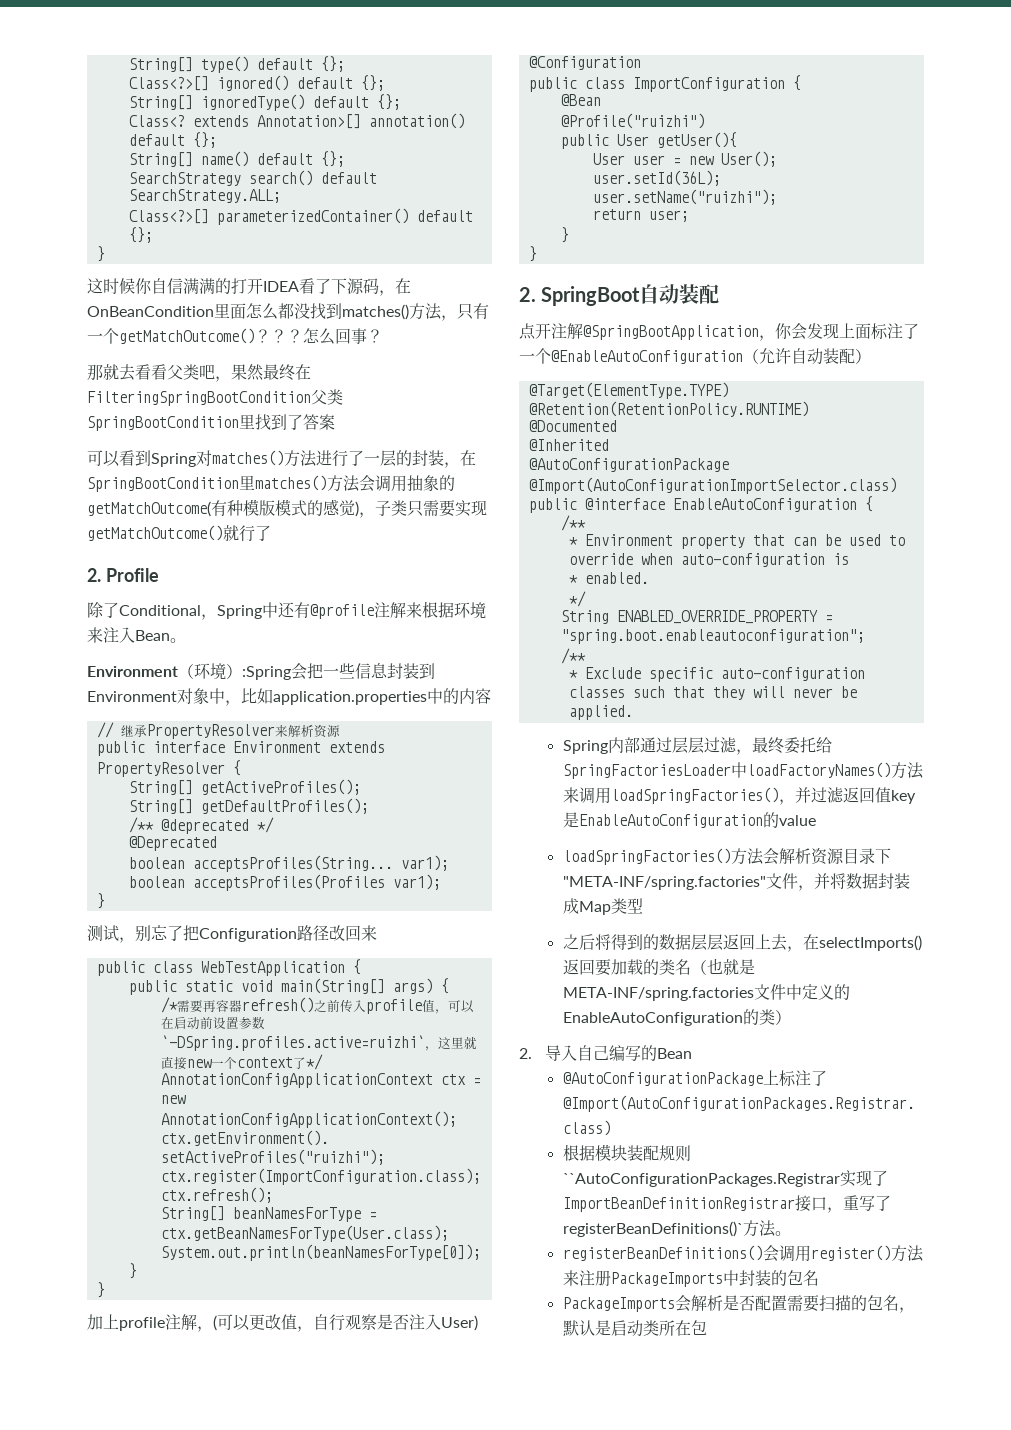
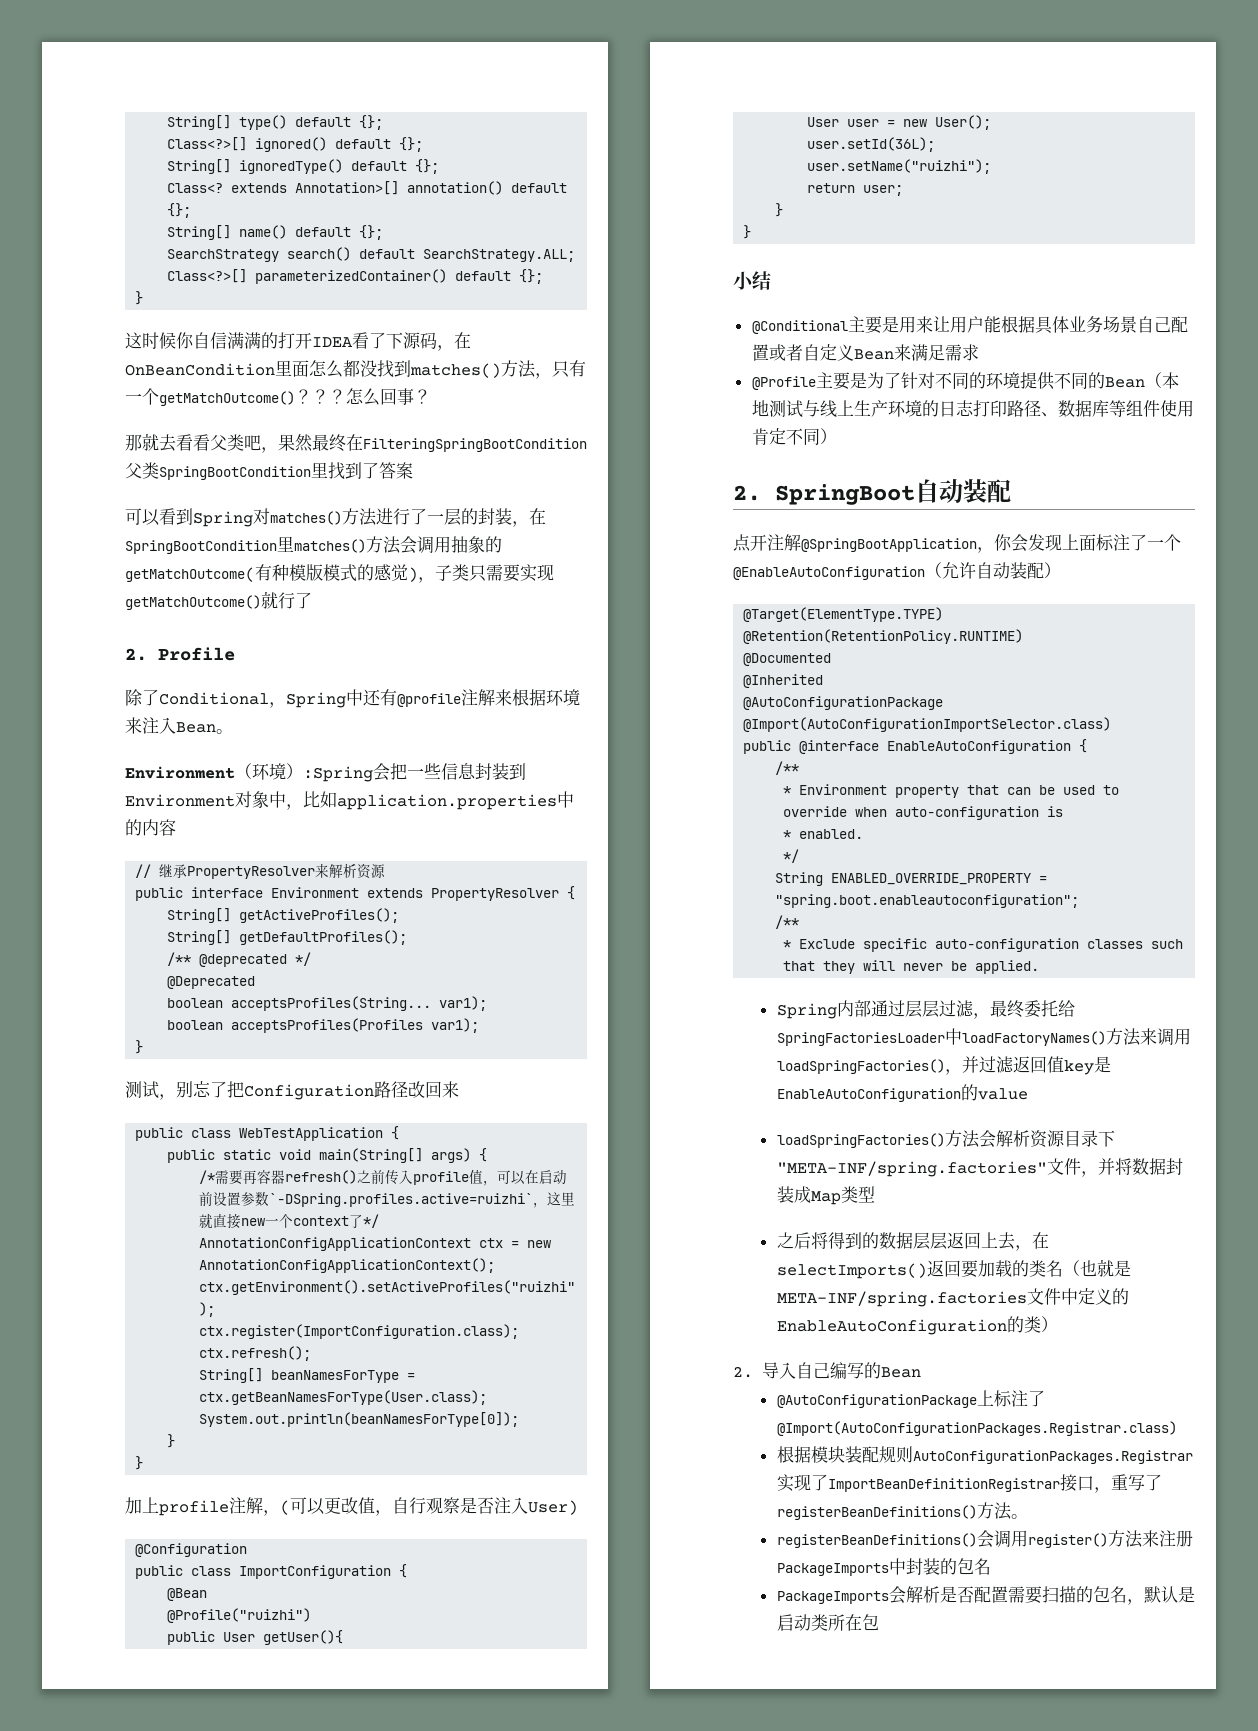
(537, 254) none -> [733,271,771,290] [751,316,1188,334] [751,344,979,361] [751,372,1179,390] [751,400,1194,418] [751,428,837,446] // 小结 // @Conditional主要是用来让用户能根据具体业务场景自己配置或者自定义Bean来满足需求 // @Profile主要是为了针对不同的环境提供不同的Bean（本地测试与线上生产环境的日志打印路径、数据库等组件使用肯定不同）
[562,1173,840,1187] ``AutoConfigurationPackages.Registrar -> [912,1450,1193,1464] AutoConfigurationPackages.Registrar
[562,1221,743,1237] registerBeanDefinitions()` -> [776,1505,977,1520] registerBeanDefinitions()

